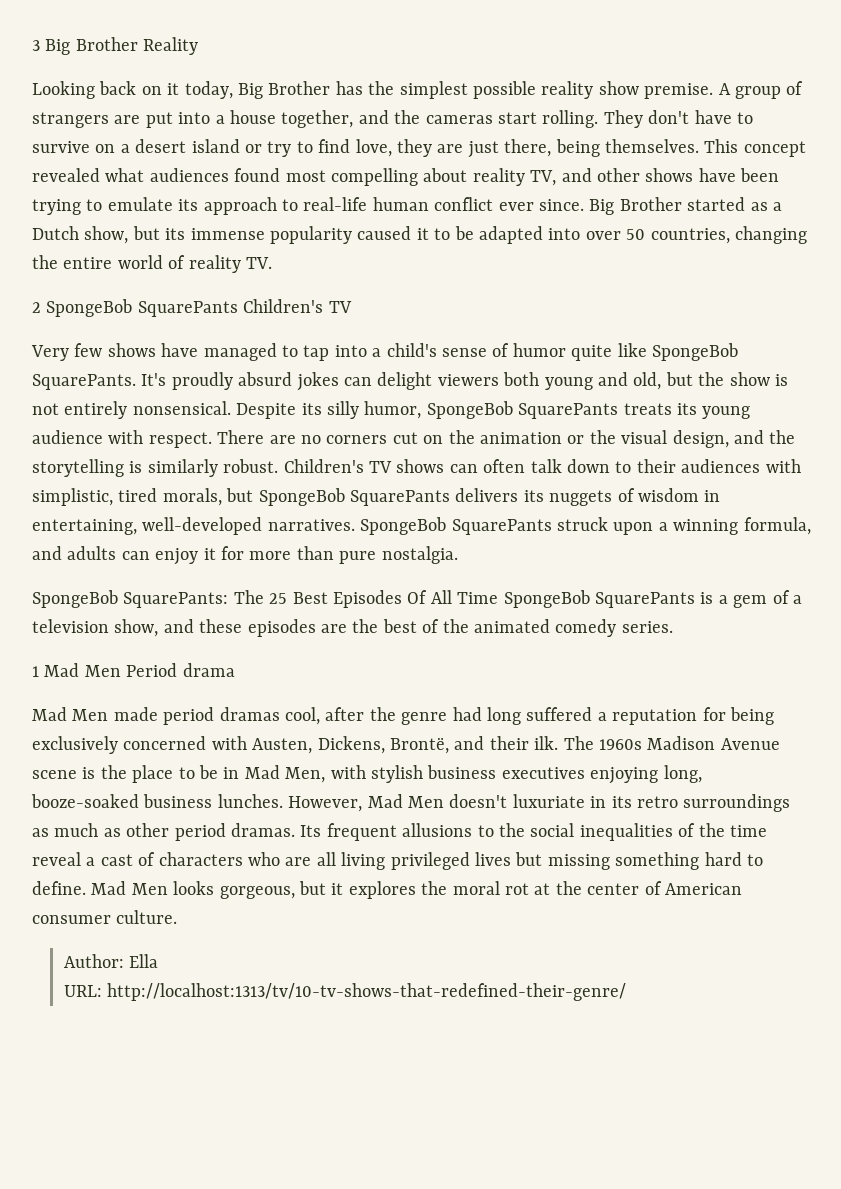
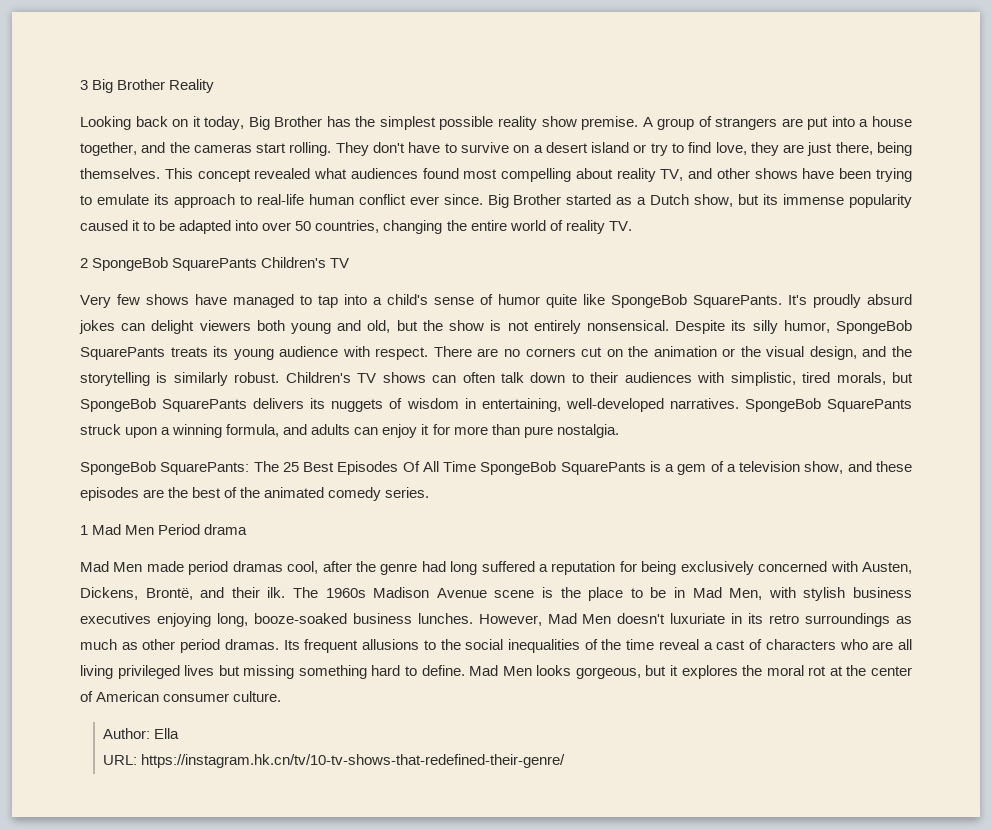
[107,983,627,1001] http://localhost:1313/tv/10-tv-shows-that-redefined-their-genre/ -> [141,754,566,768] https://instagram.hk.cn/tv/10-tv-shows-that-redefined-their-genre/

